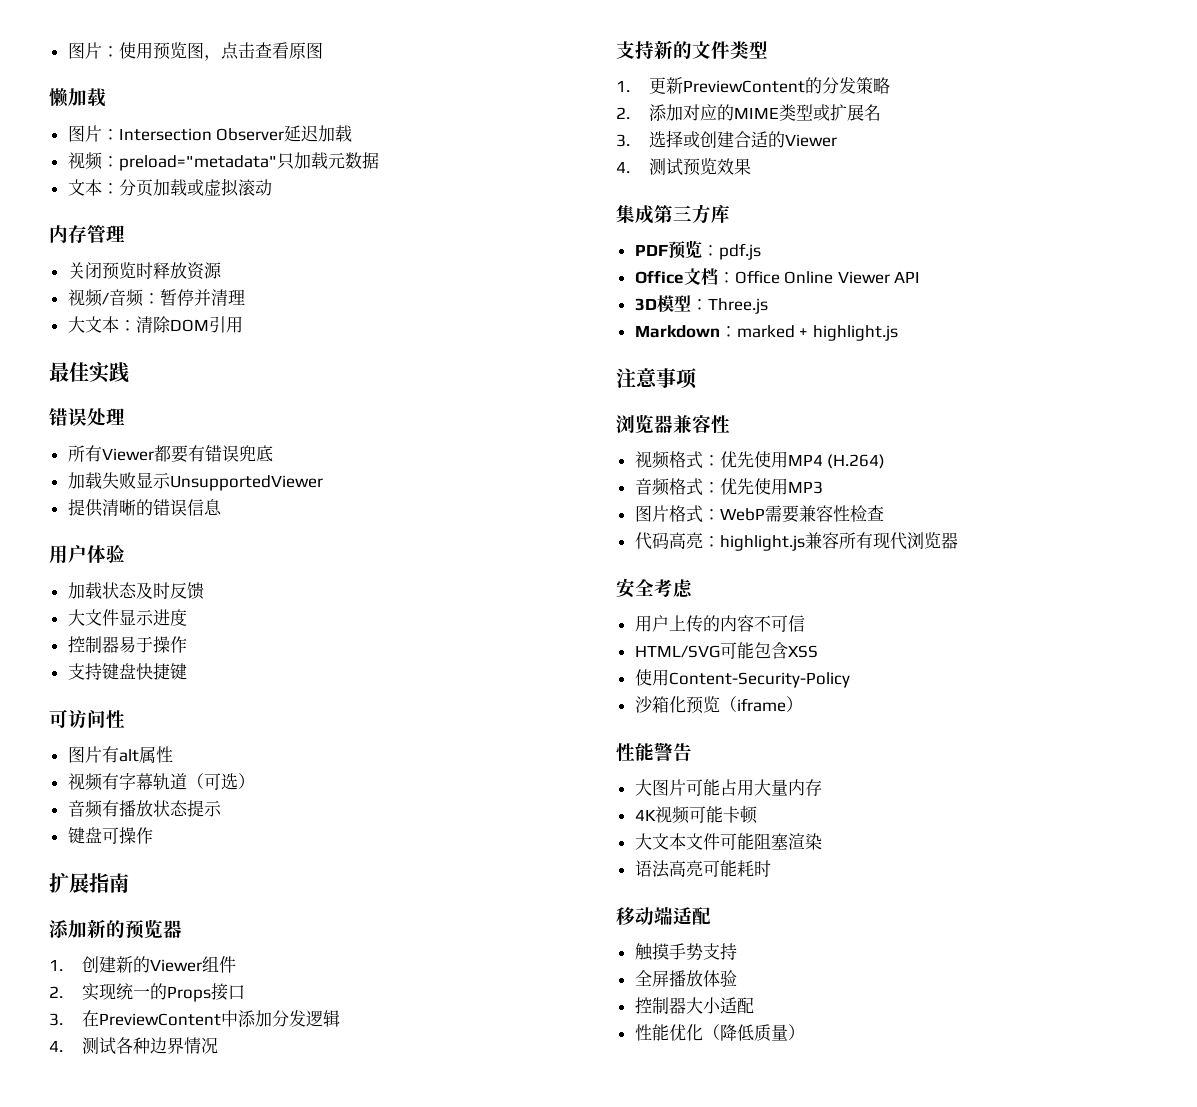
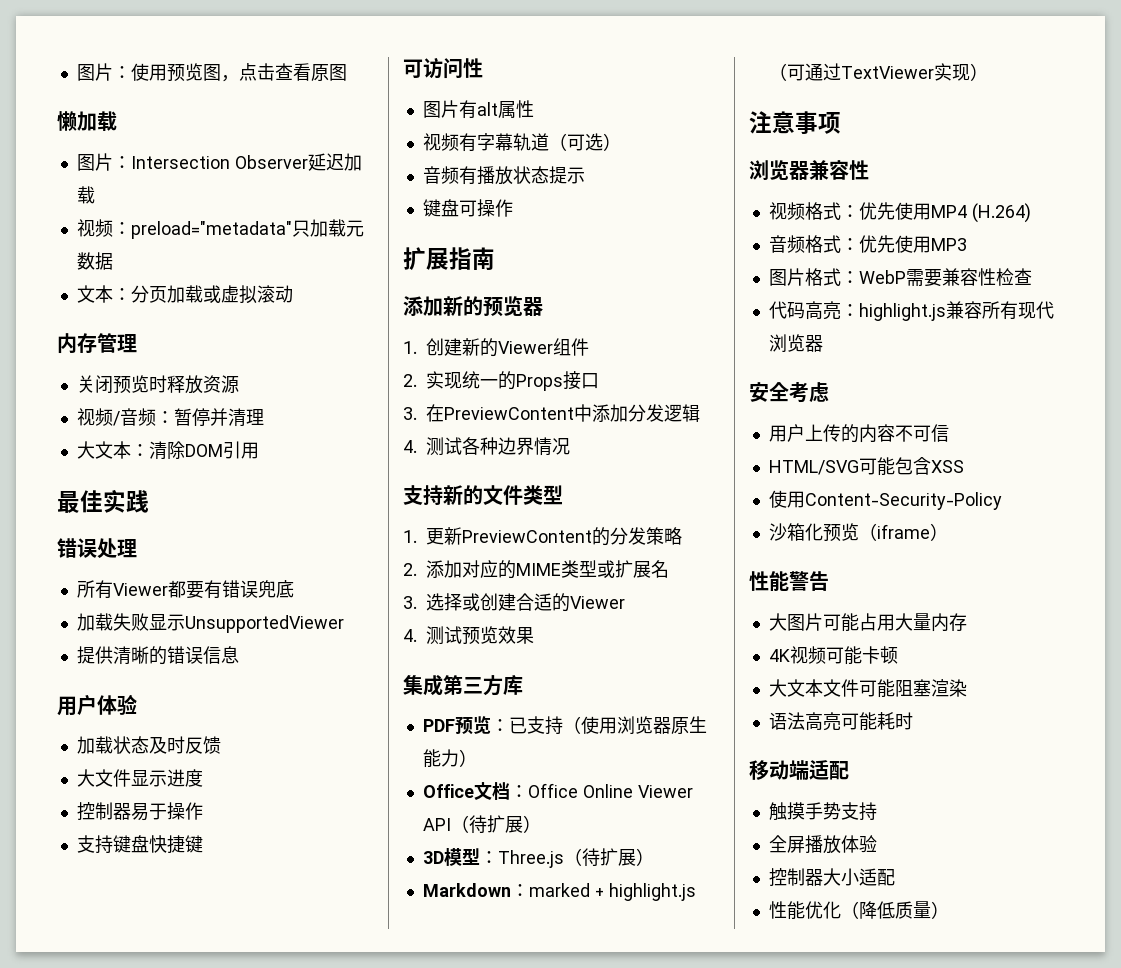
[718,243,761,260] pdf.js -> [508,716,707,735] [422,749,477,768] 已支持（使用浏览器原生能力）
(921, 277) none -> [450,815,541,834] （待扩展）
(768, 306) none -> [563,848,654,867] （待扩展）
(898, 333) none -> [768,63,988,81] （可通过TextViewer实现）

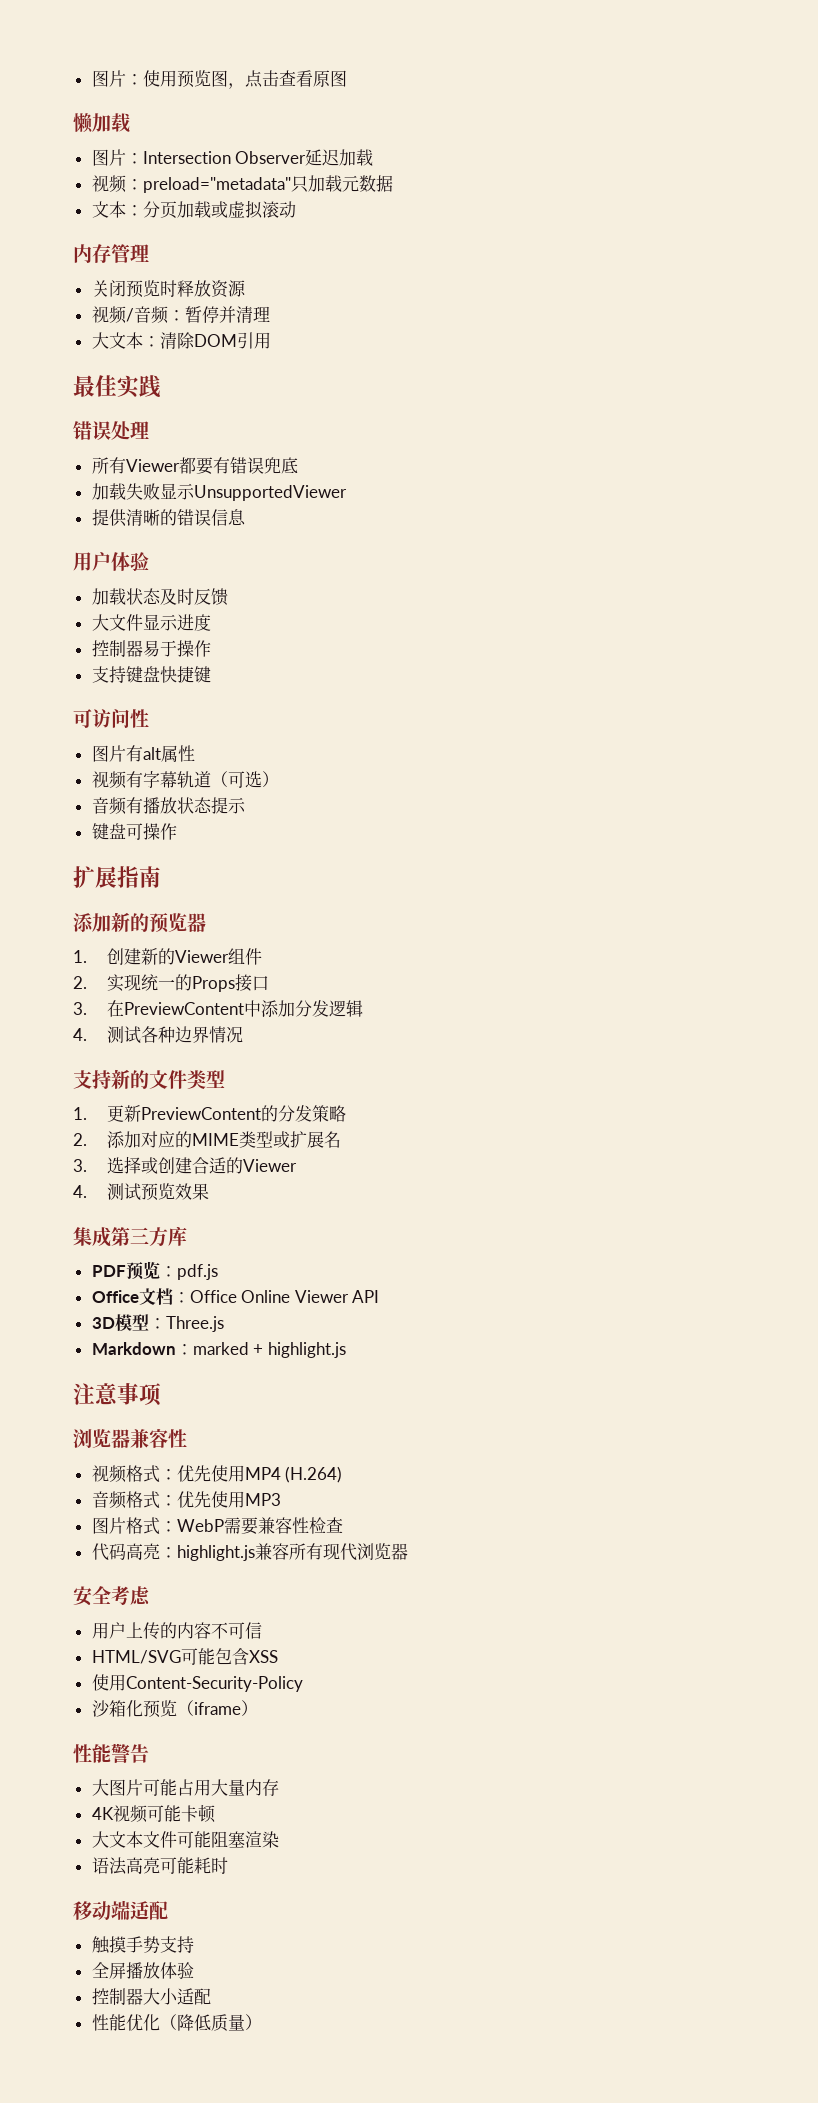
[508,716,707,735] [422,749,477,768] 已支持（使用浏览器原生能力） -> [176,1264,218,1280] pdf.js
[450,815,541,834] （待扩展） -> (380, 1296) none
[563,848,654,867] （待扩展） -> (224, 1324) none
[768,63,988,81] （可通过TextViewer实现） -> (346, 1350) none

